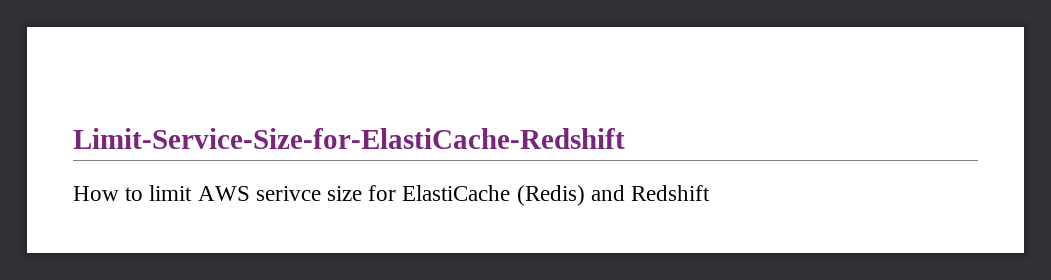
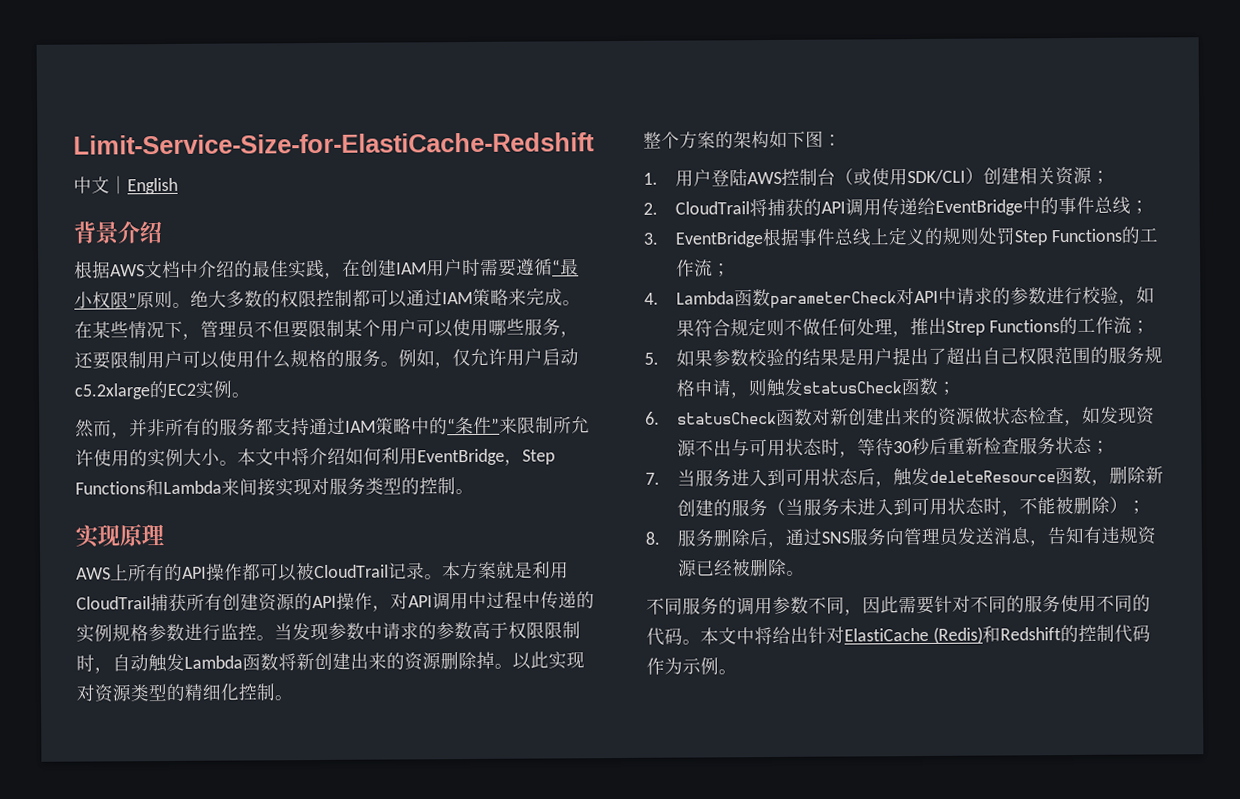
[73,185,711,206] How to limit AWS serivce size for ElastiCache (Redis) and Redshift -> [73,175,178,195] [73,221,162,245] [74,258,579,279] [74,287,581,309] [74,318,579,340] [74,348,579,370] [74,380,250,400] [75,416,590,439] [75,447,555,468] [75,477,474,497] [75,524,164,548] [76,560,569,582] [76,591,595,612] [76,621,581,643] [76,651,585,674] [76,683,293,703] [643,130,842,149] [643,166,1110,187] [643,196,1149,217] [643,226,1158,248] [675,259,731,277] [644,286,1155,309] [675,316,1150,338] [644,345,1163,367] [675,377,956,399] [645,406,1155,427] [676,436,1110,458] [645,465,1164,488] [676,495,1146,517] [645,525,1156,549] [677,558,805,577] [646,594,1151,616] [646,624,1151,646] [646,657,737,675] 中文｜English // 背景介绍 // 根据AWS文档中介绍的最佳实践，在创建IAM用户时需要遵循“最小权限”原则。绝大多数的权限控制都可以通过IAM策略来完成。在某些情况下，管理员不但要限制某个用户可以使用哪些服务，还要限制用户可以使用什么规格的服务。例如，仅允许用户启动c5.2xlarge的EC2实例。 // 然而，并非所有的服务都支持通过IAM策略中的“条件”来限制所允许使用的实例大小。本文中将介绍如何利用EventBridge，Step Functions和Lambda来间接实现对服务类型的控制。 // 实现原理 // AWS上所有的API操作都可以被CloudTrail记录。本方案就是利用CloudTrail捕获所有创建资源的API操作，对API调用中过程中传递的实例规格参数进行监控。当发现参数中请求的参数高于权限限制时，自动触发Lambda函数将新创建出来的资源删除掉。以此实现对资源类型的精细化控制。 // 整个方案的架构如下图： // 1.用户登陆AWS控制台（或使用SDK/CLI）创建相关资源； // 2. CloudTrail将捕获的API调用传递给EventBridge中的事件总线； // 3. EventBridge根据事件总线上定义的规则处罚Step Functions的工作流； // 4. Lambda函数parameterCheck对API中请求的参数进行校验，如果符合规定则不做任何处理，推出Strep Functions的工作流； // 5.如果参数校验的结果是用户提出了超出自己权限范围的服务规格申请，则触发statusCheck函数； // 6. statusCheck函数对新创建出来的资源做状态检查，如发现资源不出与可用状态时，等待30秒后重新检查服务状态； // 7.当服务进入到可用状态后，触发deleteResource函数，删除新创建的服务（当服务未进入到可用状态时，不能被删除）； // 8.服务删除后，通过SNS服务向管理员发送消息，告知有违规资源已经被删除。 // 不同服务的调用参数不同，因此需要针对不同的服务使用不同的代码。本文中将给出针对ElastiCache (Redis)和Redshift的控制代码作为示例。

